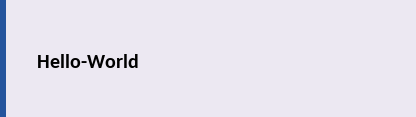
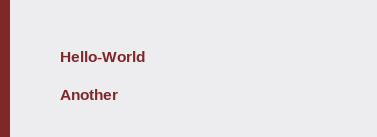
(139, 61) none -> [60,89,118,100] // Another

